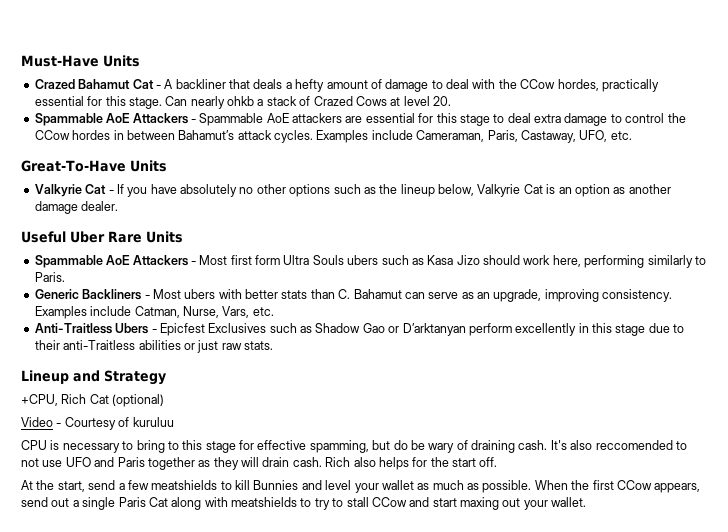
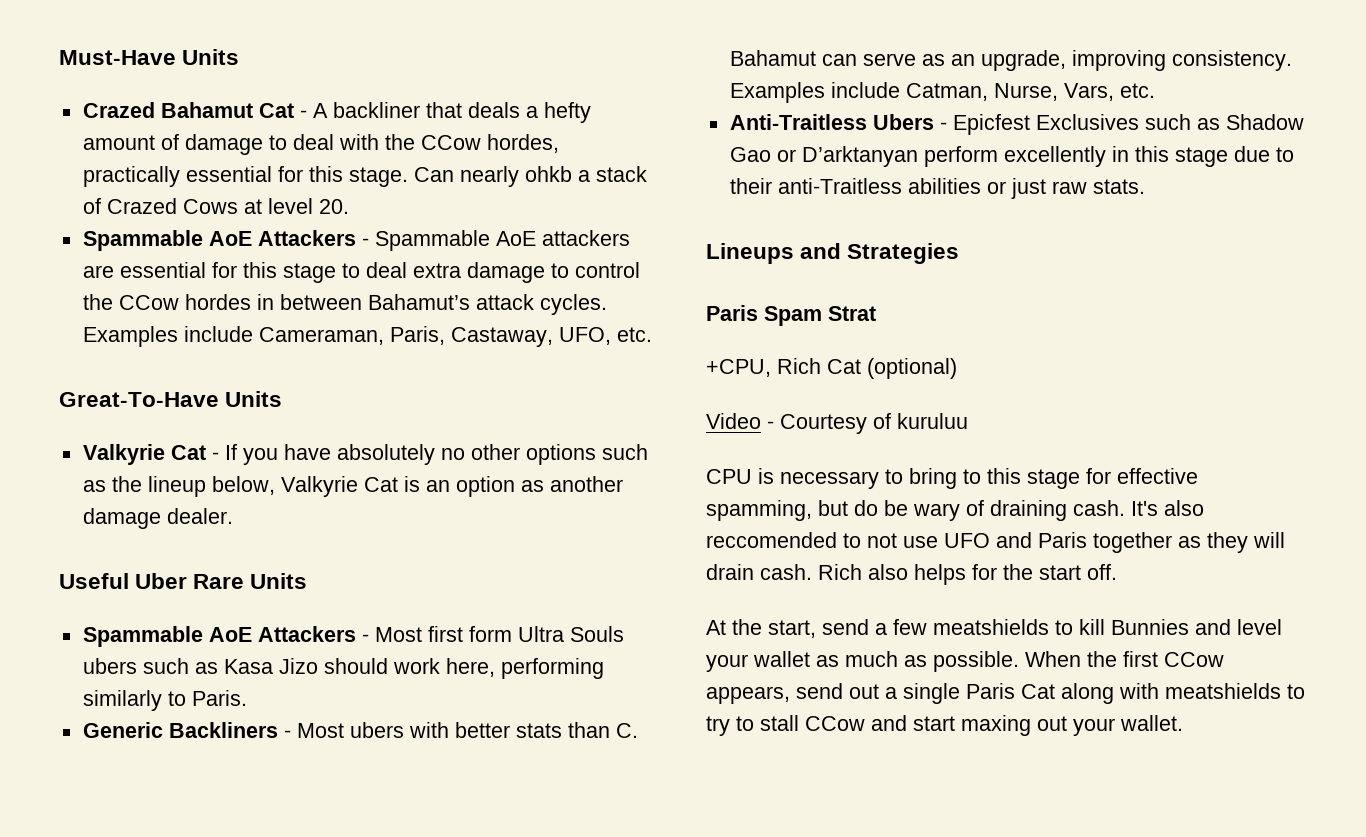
[21,370,166,385] Lineup and Strategy -> [706,243,960,264] [706,305,876,326] Lineups and Strategies // Paris Spam Strat

